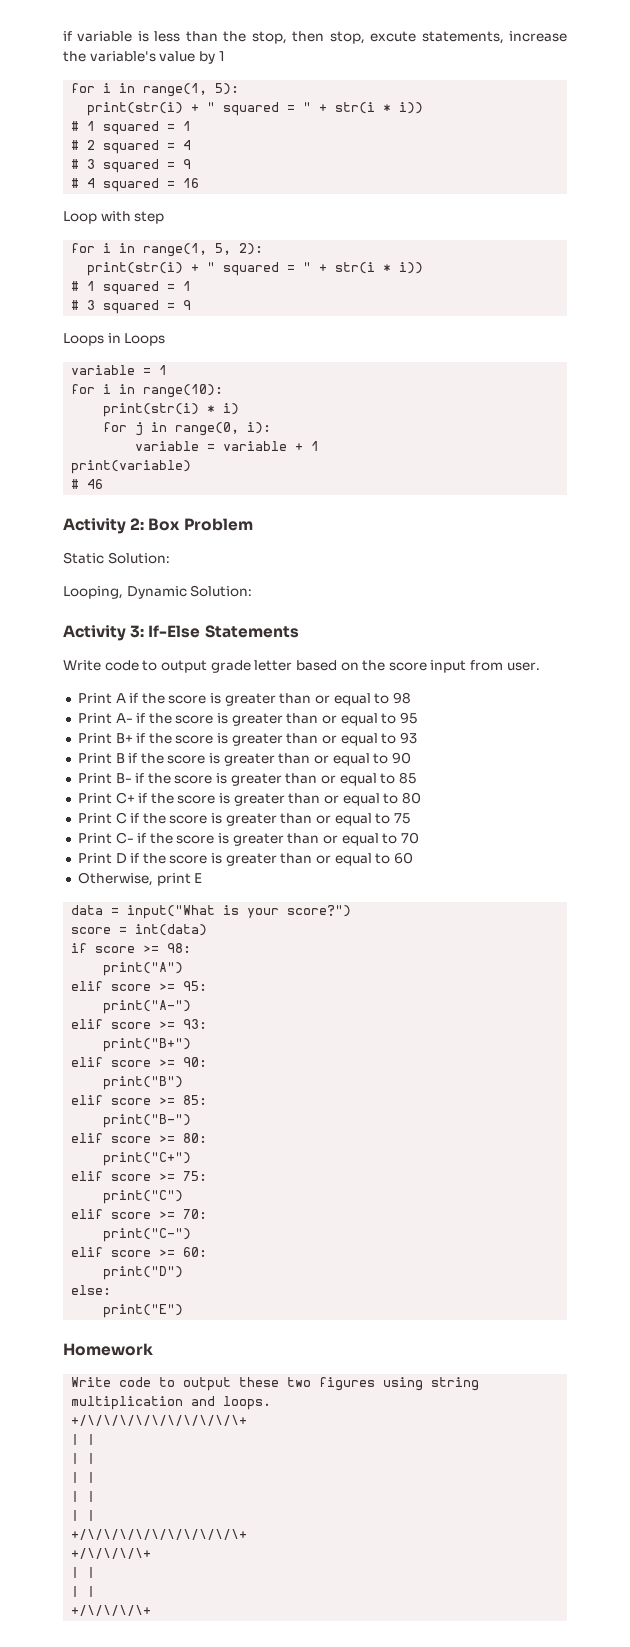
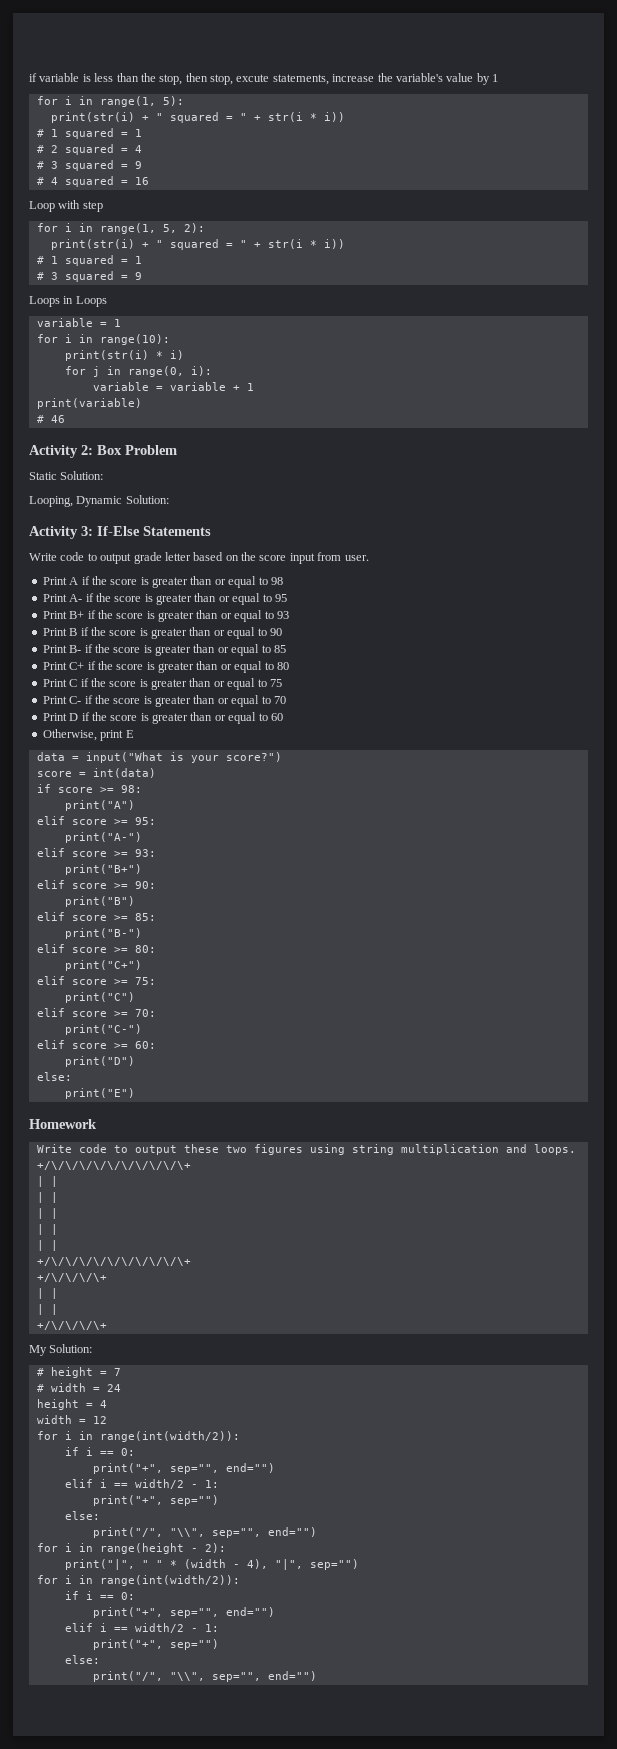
(152, 1610) none -> [29,1344,93,1356] [36,1367,121,1378] [36,1383,121,1392] [36,1399,107,1410] [36,1415,107,1424] [36,1431,240,1442] [64,1447,135,1456] [92,1463,275,1474] [64,1479,219,1489] [92,1495,219,1506] [64,1511,100,1520] [92,1527,317,1538] [36,1543,226,1554] [64,1559,359,1570] [36,1575,240,1586] [64,1591,135,1600] [92,1607,275,1618] [64,1623,219,1633] [92,1639,219,1650] [64,1655,100,1664] [92,1671,317,1682] // My Solution: // # height = 7 // # width = 24 // height = 4 // width = 12 // for i in range(int(width/2)): // if i == 0: // print("+", sep="", end="") // elif i == width/2 - 1: // print("+", sep="") // else: // print("/", "\\", sep="", end="") // for i in range(height - 2): // print("|", " " * (width - 4), "|", sep="") // for i in range(int(width/2)): // if i == 0: // print("+", sep="", end="") // elif i == width/2 - 1: // print("+", sep="") // else: // print("/", "\\", sep="", end="")

